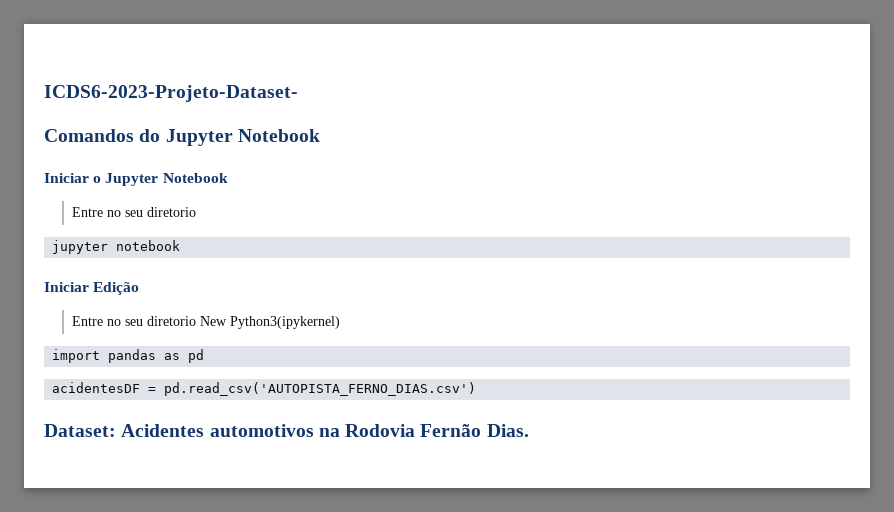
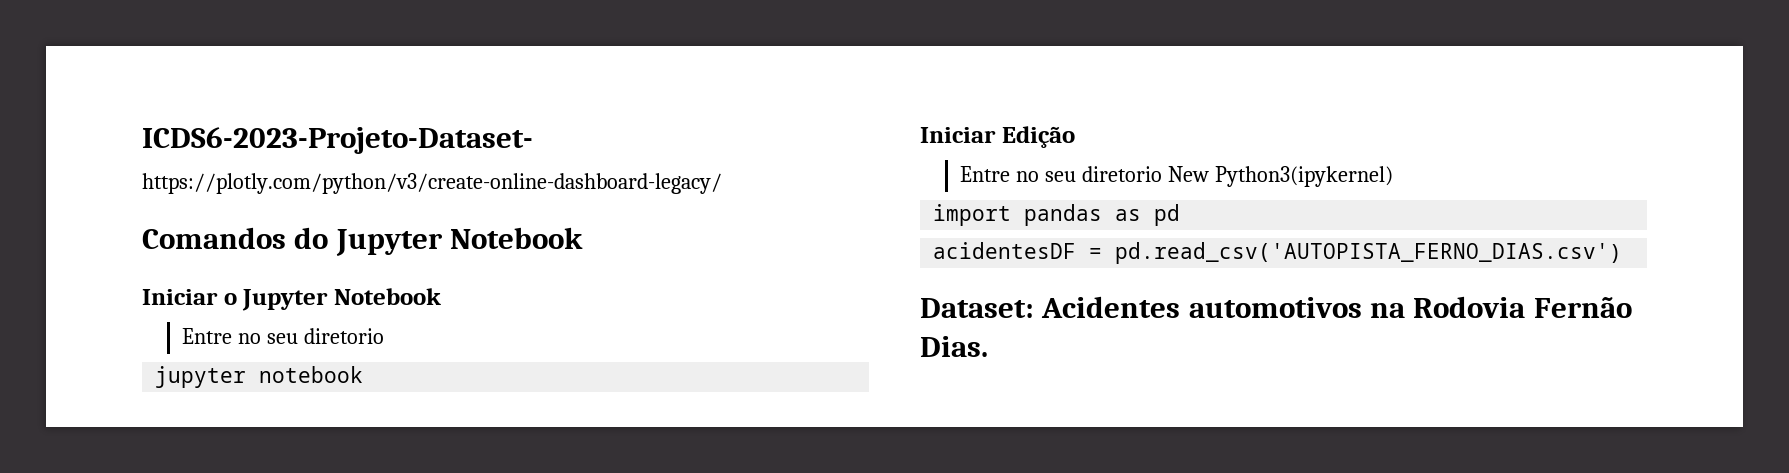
(298, 93) none -> [142,173,722,194] // https://plotly.com/python/v3/create-online-dashboard-legacy/

